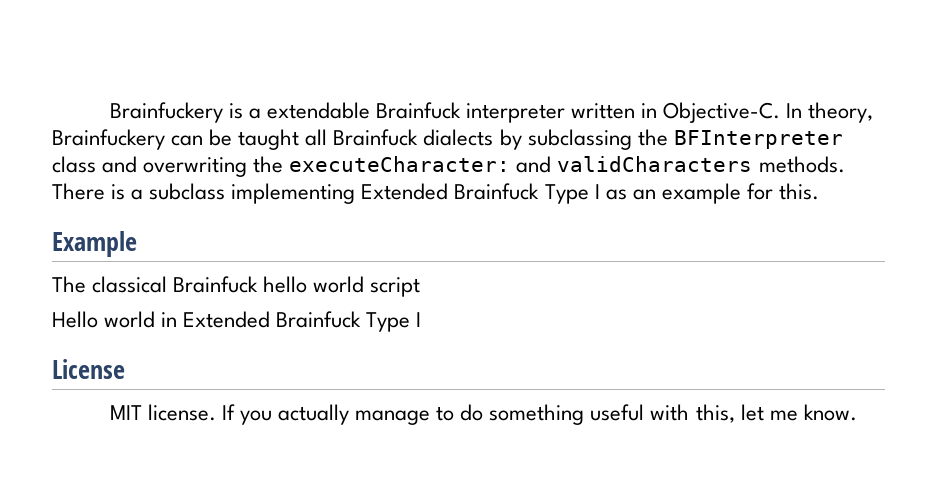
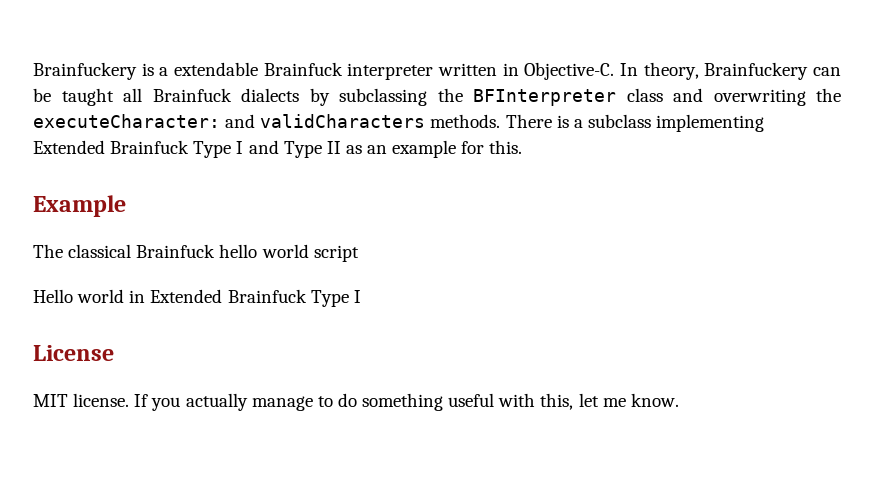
(600, 191) none -> [248,140,341,158] and Type II

